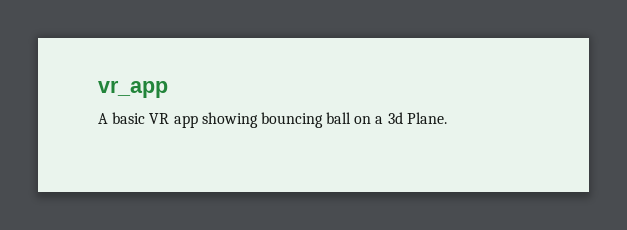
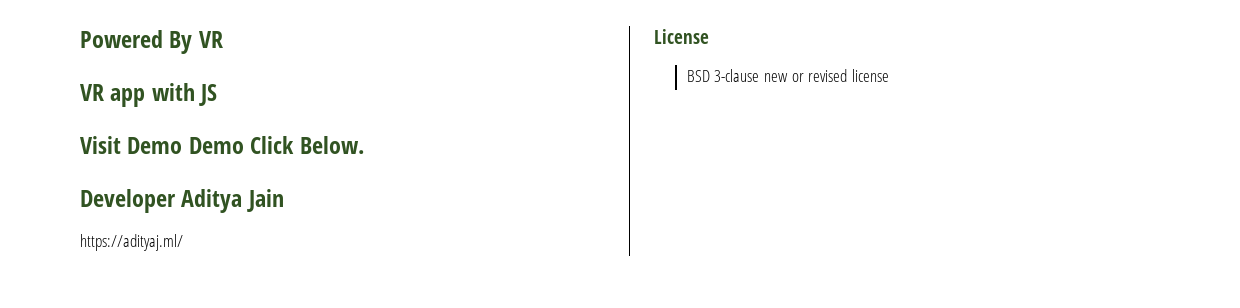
[98,80,168,98] [98,112,447,128] vr_app // A basic VR app showing bouncing ball on a 3d Plane. -> [80,30,223,54] [80,83,218,107] [80,136,364,154] [80,189,284,213] [80,234,183,251] [654,29,709,44] [686,69,889,82] Powered By VR // VR app with JS // Visit Demo Demo Click Below. // Developer Aditya Jain // https://adityaj.ml/ // License // BSD 3-clause new or revised license

